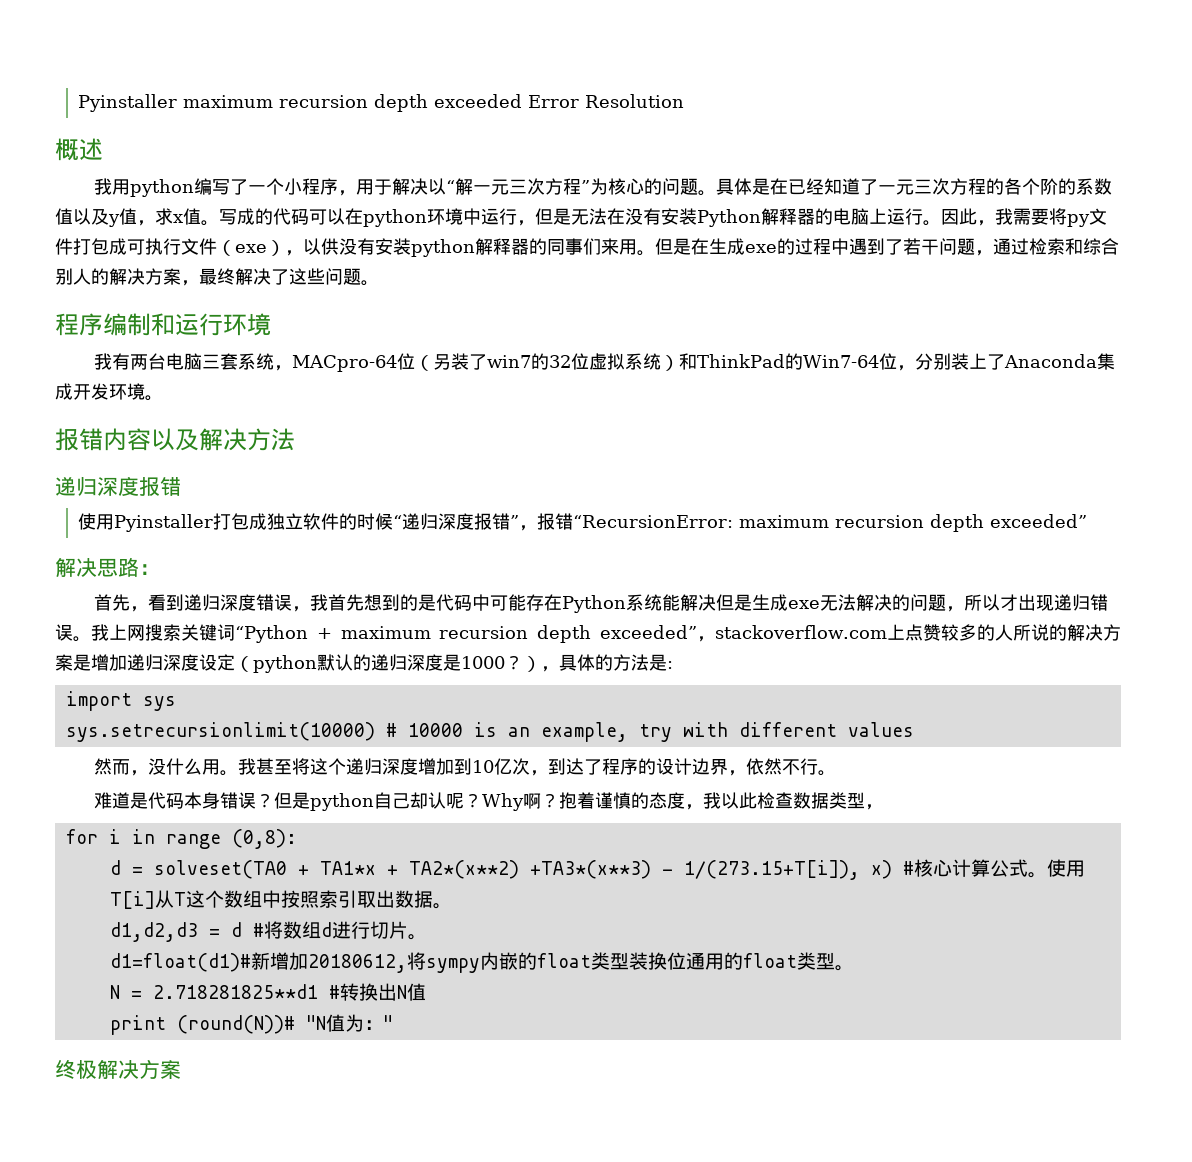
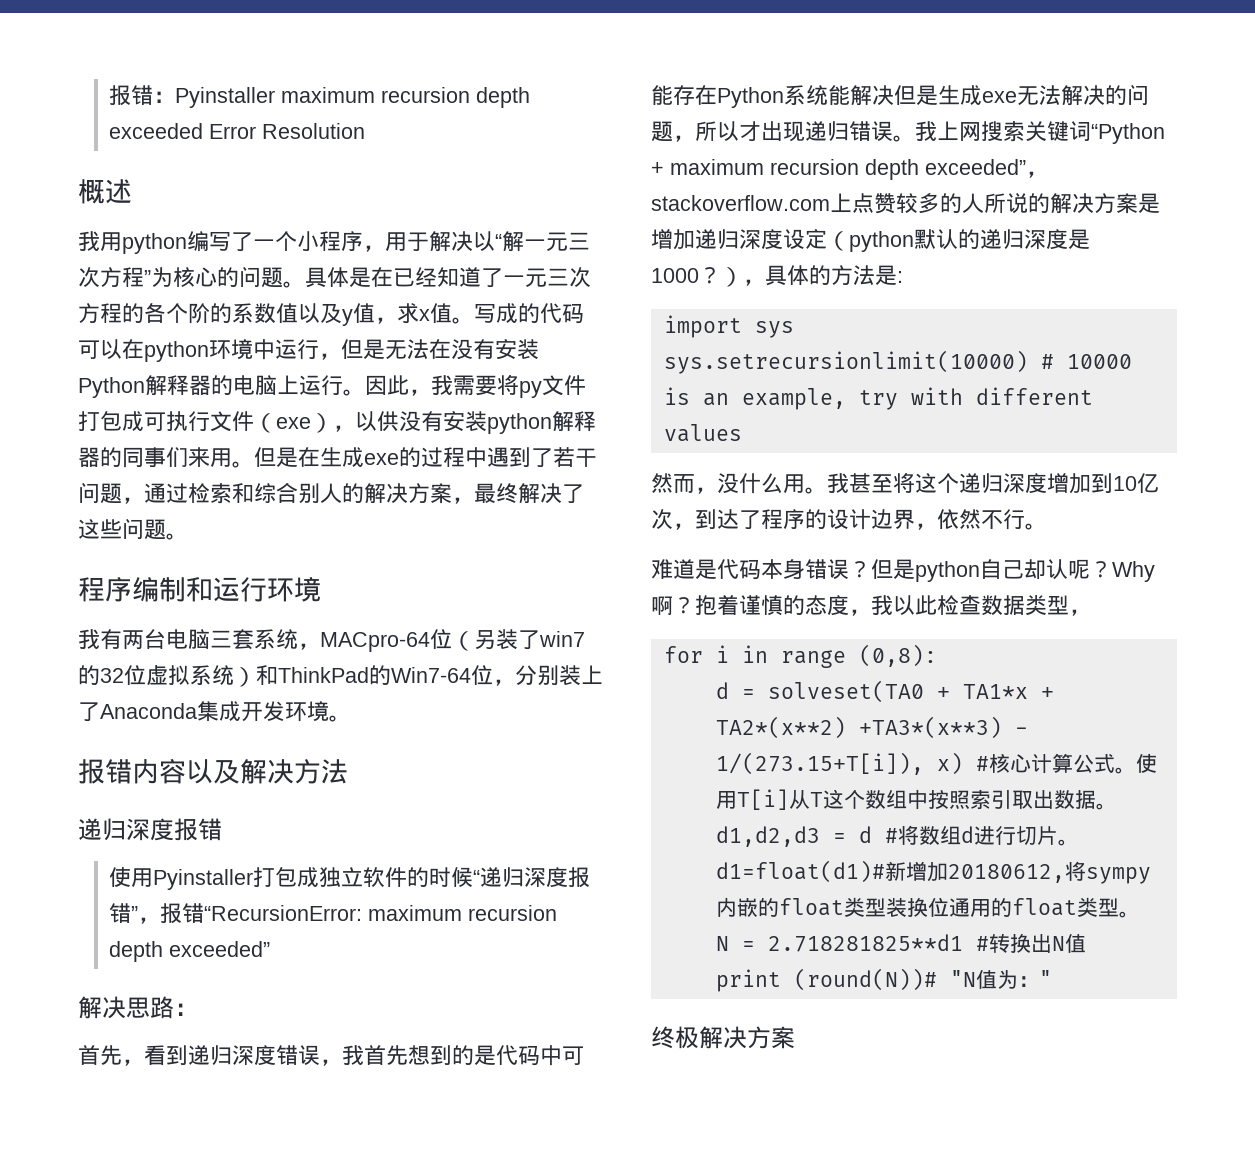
(78, 103) none -> [109,85,176,106] 报错：

